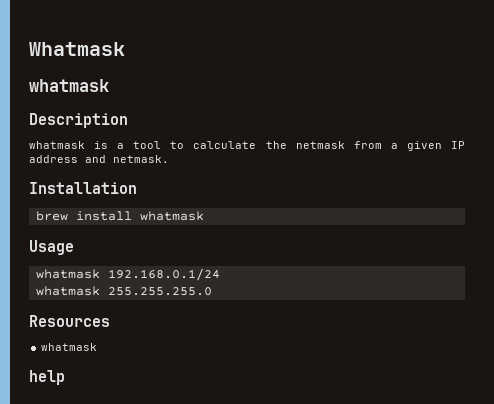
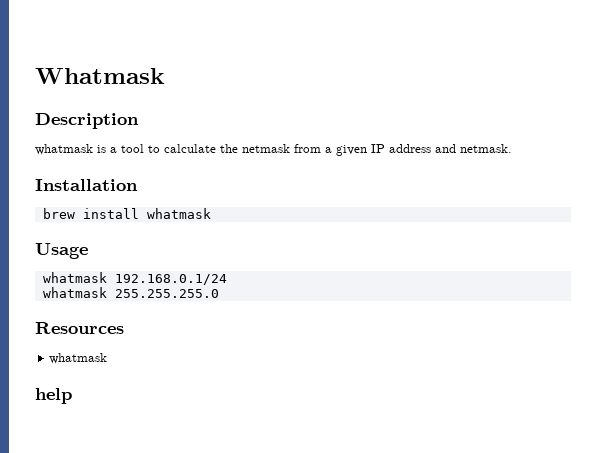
[29,79,109,92] // whatmask -> (165, 76) none

